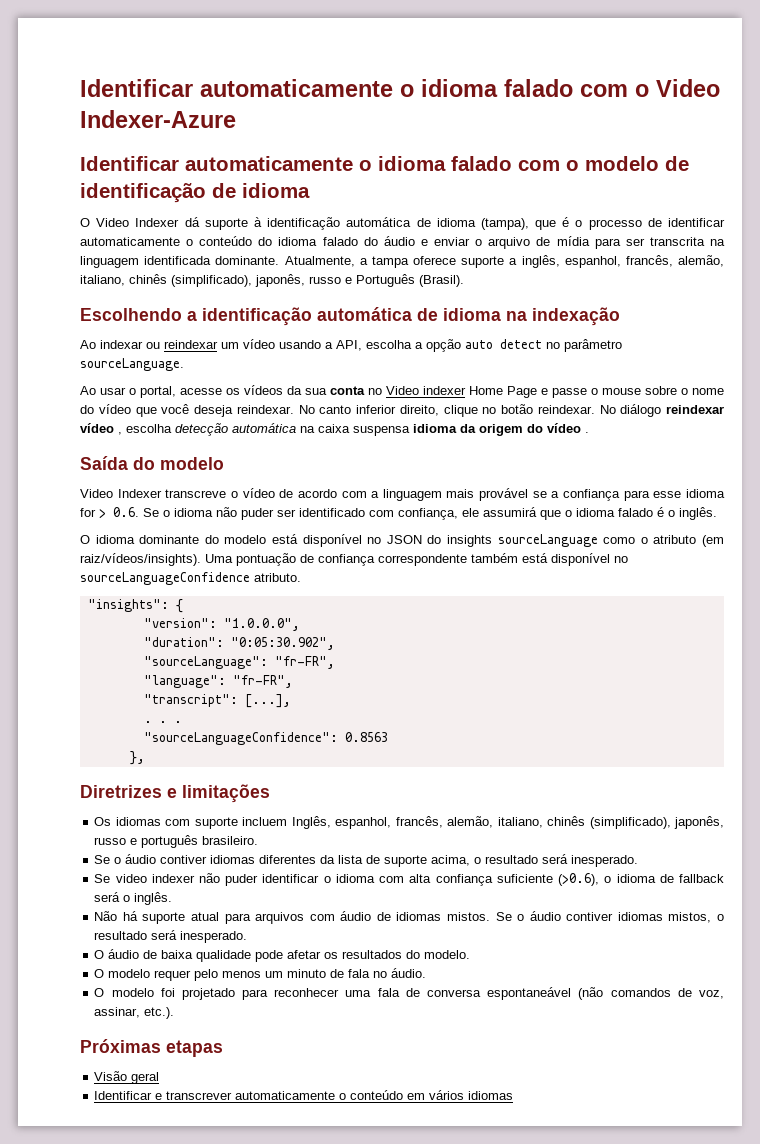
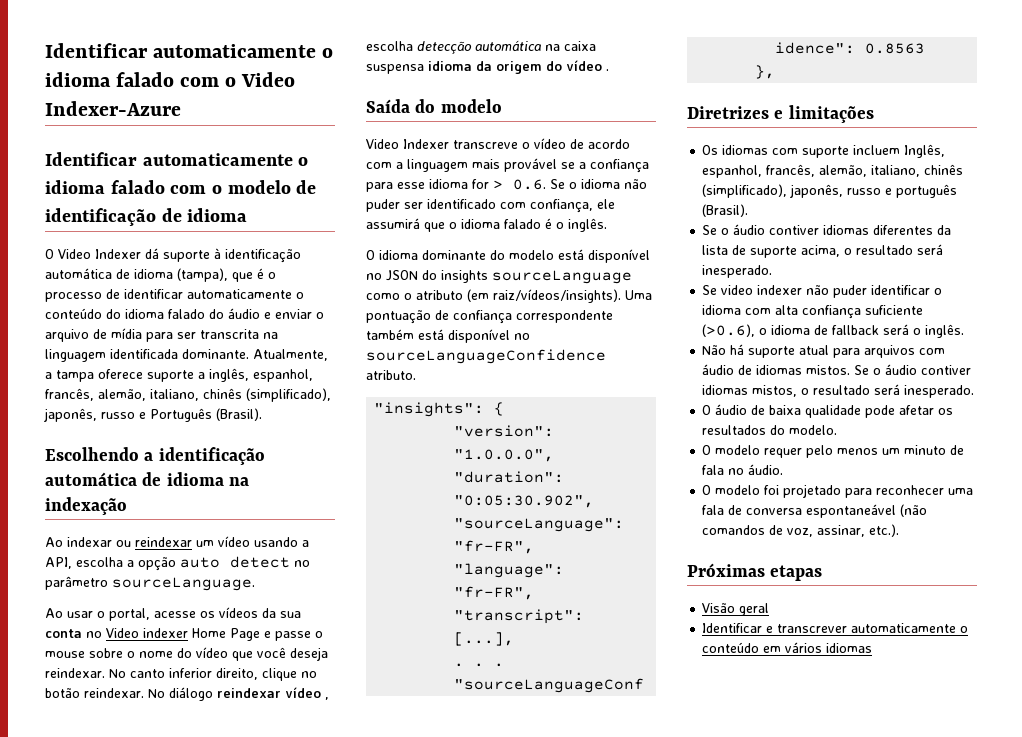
[202,836,259,845] brasileiro. -> [702,204,749,217] (Brasil).

